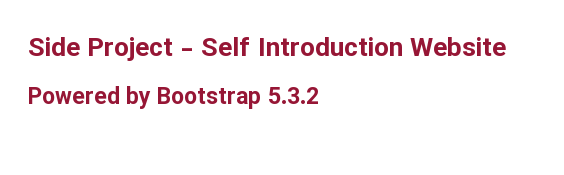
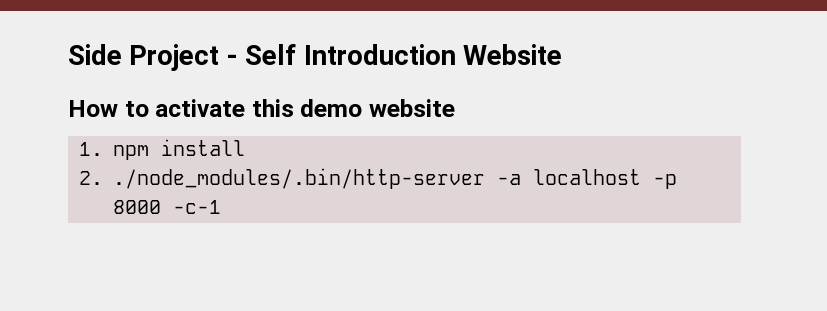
[28,86,319,109] Powered by Bootstrap 5.3.2 -> [68,99,456,117] [79,139,245,160] [79,168,677,189] [112,200,221,214] How to activate this demo website // 1. npm install // 2. ./node_modules/.bin/http-server -a localhost -p 8000 -c-1

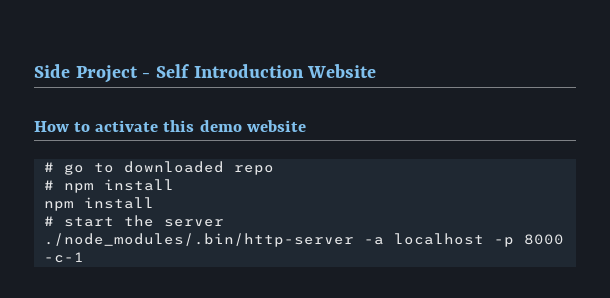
[79,139,245,160] [79,171,104,185] 1. npm install // 2. -> [43,161,274,175] [43,179,174,193] [43,197,154,211] [43,215,224,227] # go to downloaded repo // # npm install // npm install // # start the server //

